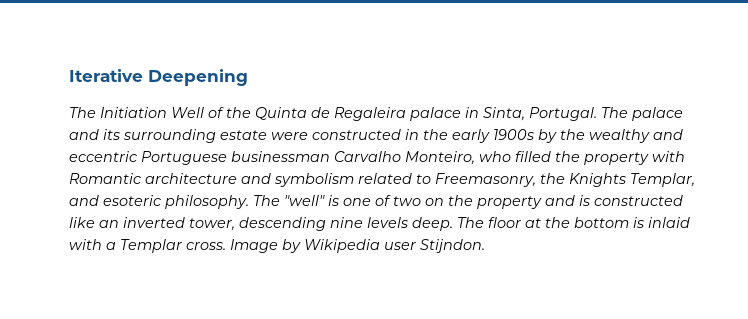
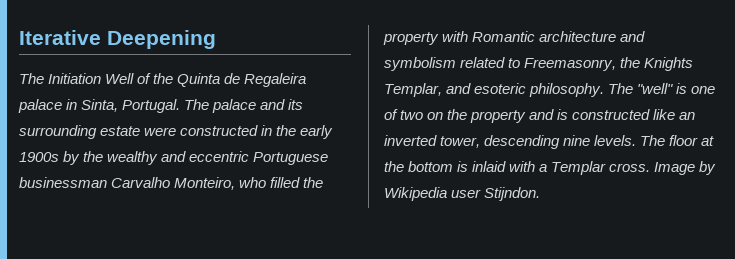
[367,217,453,231] levels deep. -> [594,135,637,146] levels.

